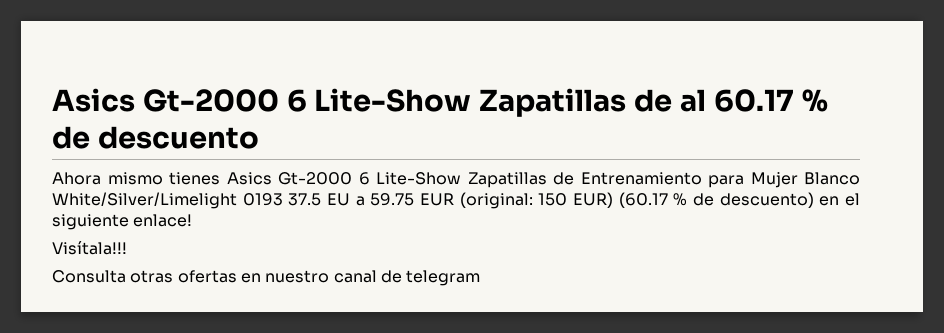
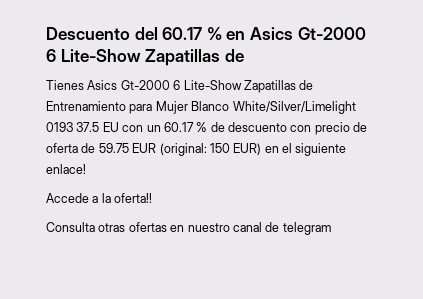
[52,88,828,117] [52,126,259,149] [52,172,220,185] Asics Gt-2000 6 Lite-Show Zapatillas de al 60.17 % de descuento // Ahora mismo tienes -> [46,27,366,40] [46,49,244,66] [46,80,84,90] Descuento del 60.17 % en Asics Gt-2000 6 Lite-Show Zapatillas de // Tienes
[355,196,365,206] a -> [122,122,368,135] [46,143,96,153] con un 60.17 % de descuento con precio de oferta de
[618,192,814,208] (60.17 % de descuento) -> (262, 149) none
[52,241,127,255] Visítala!!! -> [46,193,153,203] Accede a la oferta!!

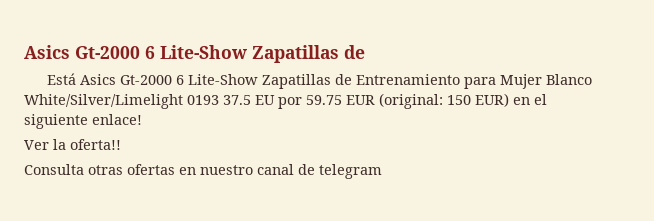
[46,27,246,40] Descuento del 60.17 % en -> (24, 52) none
[46,80,84,90] Tienes -> [46,73,76,85] Está
[122,122,368,135] [46,143,96,153] con un 60.17 % de descuento con precio de oferta de -> [278,97,302,109] por
[46,193,99,203] Accede a -> [24,140,49,150] Ver

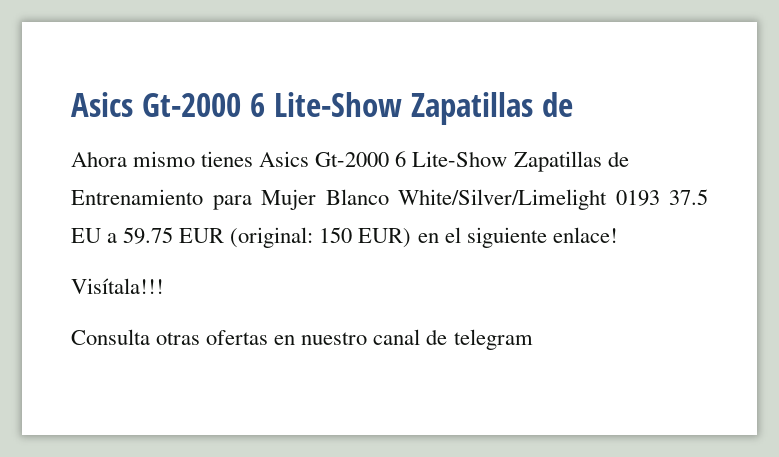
[46,73,76,85] Está -> [71,151,254,167] Ahora mismo tienes
[278,97,302,109] por -> [107,233,118,243] a
[24,139,121,150] Ver la oferta!! -> [71,278,164,294] Visítala!!!

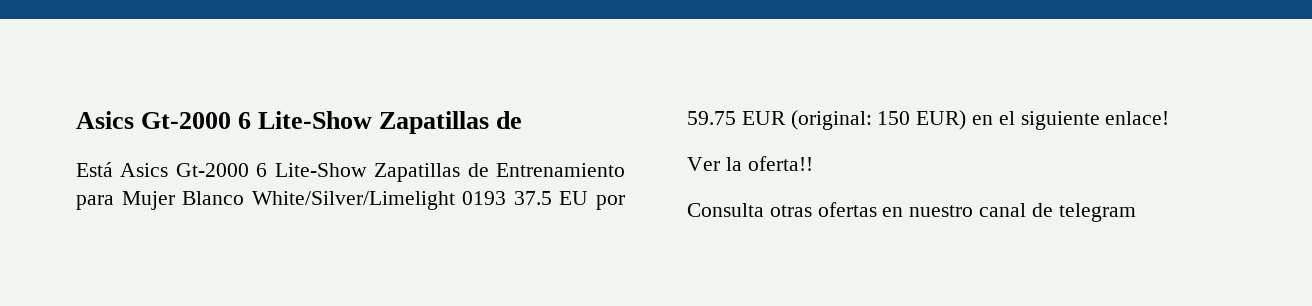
[71,151,254,167] Ahora mismo tienes -> [76,162,113,177] Está
[107,233,118,243] a -> [595,195,625,210] por
[71,278,164,294] Visítala!!! -> [687,156,813,171] Ver la oferta!!

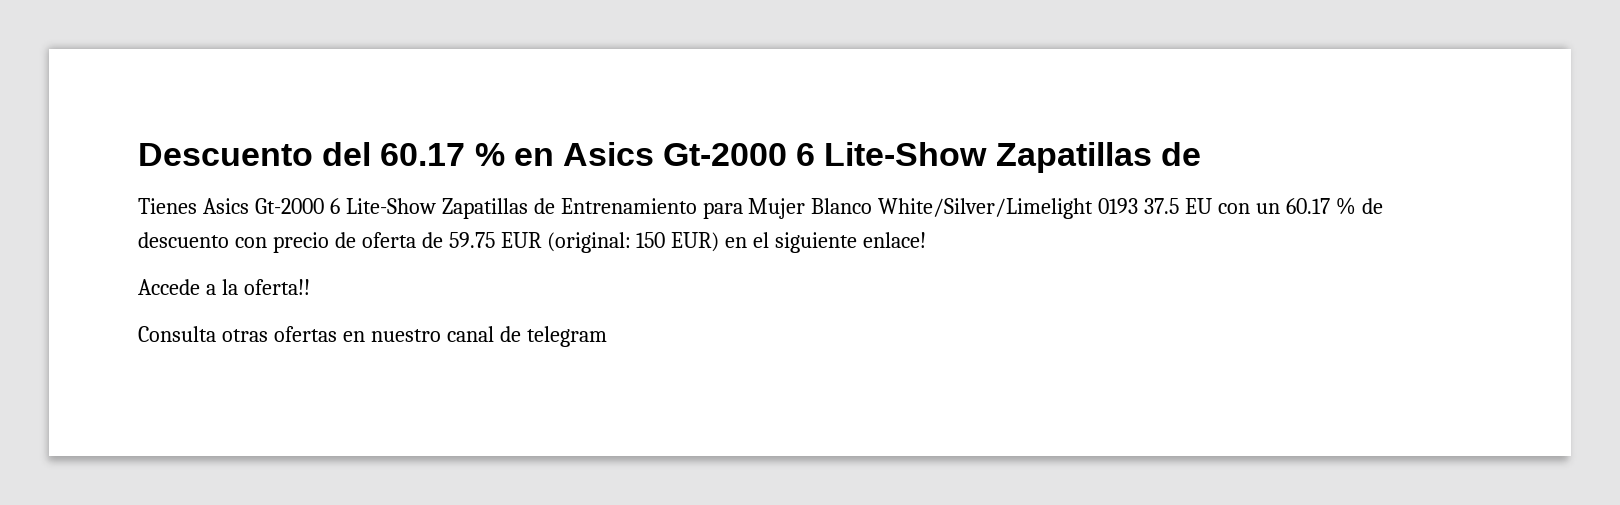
(76, 120) none -> [138,142,554,166] Descuento del 60.17 % en
[76,162,113,177] Está -> [138,198,197,214] Tienes
[595,195,625,210] por -> [1218,197,1383,215] [138,232,443,253] con un 60.17 % de descuento con precio de oferta de
[687,157,720,171] Ver -> [138,279,216,295] Accede a

